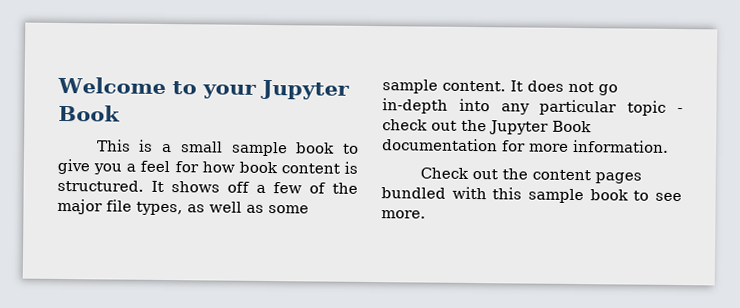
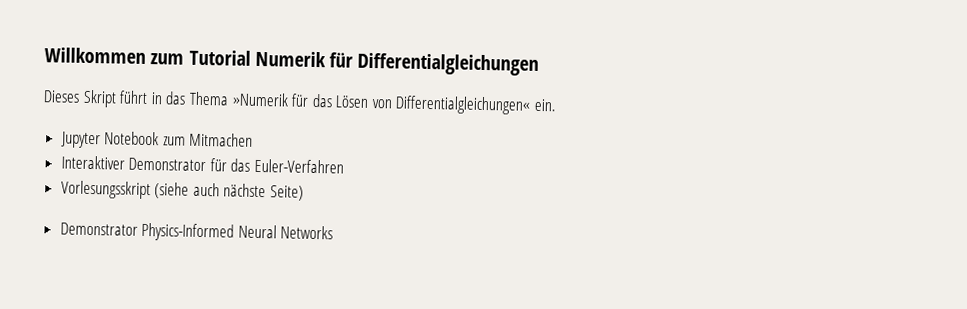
[57,76,350,100] [58,104,120,122] [96,139,359,157] [57,158,358,175] [57,179,358,194] [57,198,309,216] [382,79,618,96] [382,98,683,116] [382,119,592,135] [382,138,669,153] [419,167,642,184] [381,186,682,204] [381,210,426,219] Welcome to your Jupyter Book // This is a small sample book to give you a feel for how book content is structured. It shows off a few of the major file types, as well as some sample content. It does not go in-depth into any particular topic - check out the Jupyter Book documentation for more information. // Check out the content pages bundled with this sample book to see more. -> [44,47,540,76] [43,89,557,115] [60,131,254,149] [60,155,345,174] [60,180,305,201] [59,222,334,242] Willkommen zum Tutorial Numerik für Differentialgleichungen // Dieses Skript führt in das Thema »Numerik für das Lösen von Differentialgleichungen« ein. // Jupyter Notebook zum Mitmachen // Interaktiver Demonstrator für das Euler-Verfahren // Vorlesungsskript (siehe auch nächste Seite) // Demonstrator Physics-Informed Neural Networks

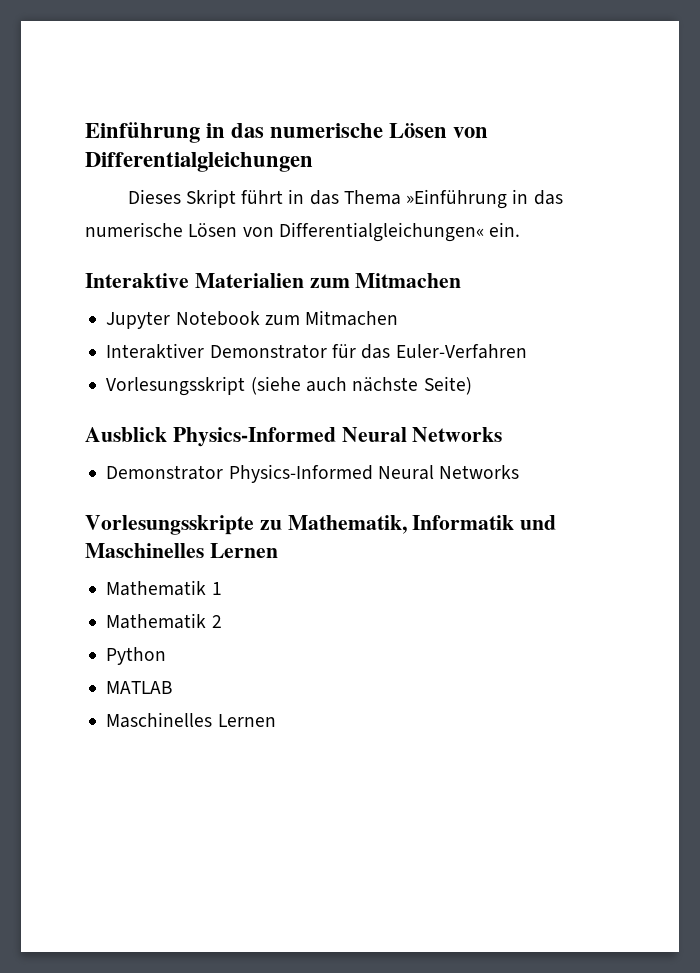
[44,47,354,68] Willkommen zum Tutorial Numerik für -> [85,122,489,143] Einführung in das numerische Lösen von
[231,92,333,108] »Numerik für das -> [406,189,563,209] [85,222,183,237] »Einführung in das numerische
(557, 105) none -> [85,273,462,288] // Interaktive Materialien zum Mitmachen
(305, 193) none -> [85,427,503,447] // Ausblick Physics-Informed Neural Networks
(334, 232) none -> [85,515,557,535] [85,543,278,558] [106,580,222,596] [106,613,222,629] [106,647,167,665] [106,681,173,694] [106,712,276,728] // Vorlesungsskripte zu Mathematik, Informatik und Maschinelles Lernen // Mathematik 1 // Mathematik 2 // Python // MATLAB // Maschinelles Lernen

